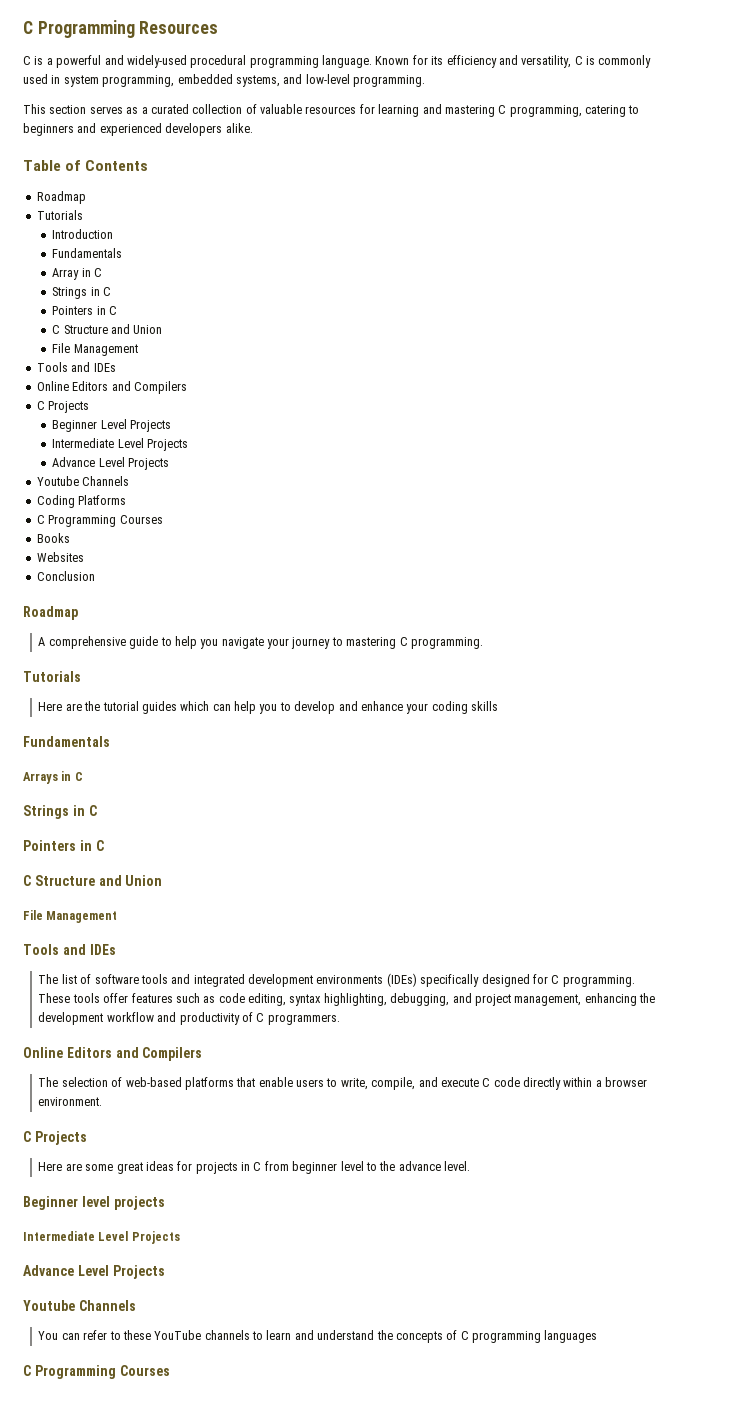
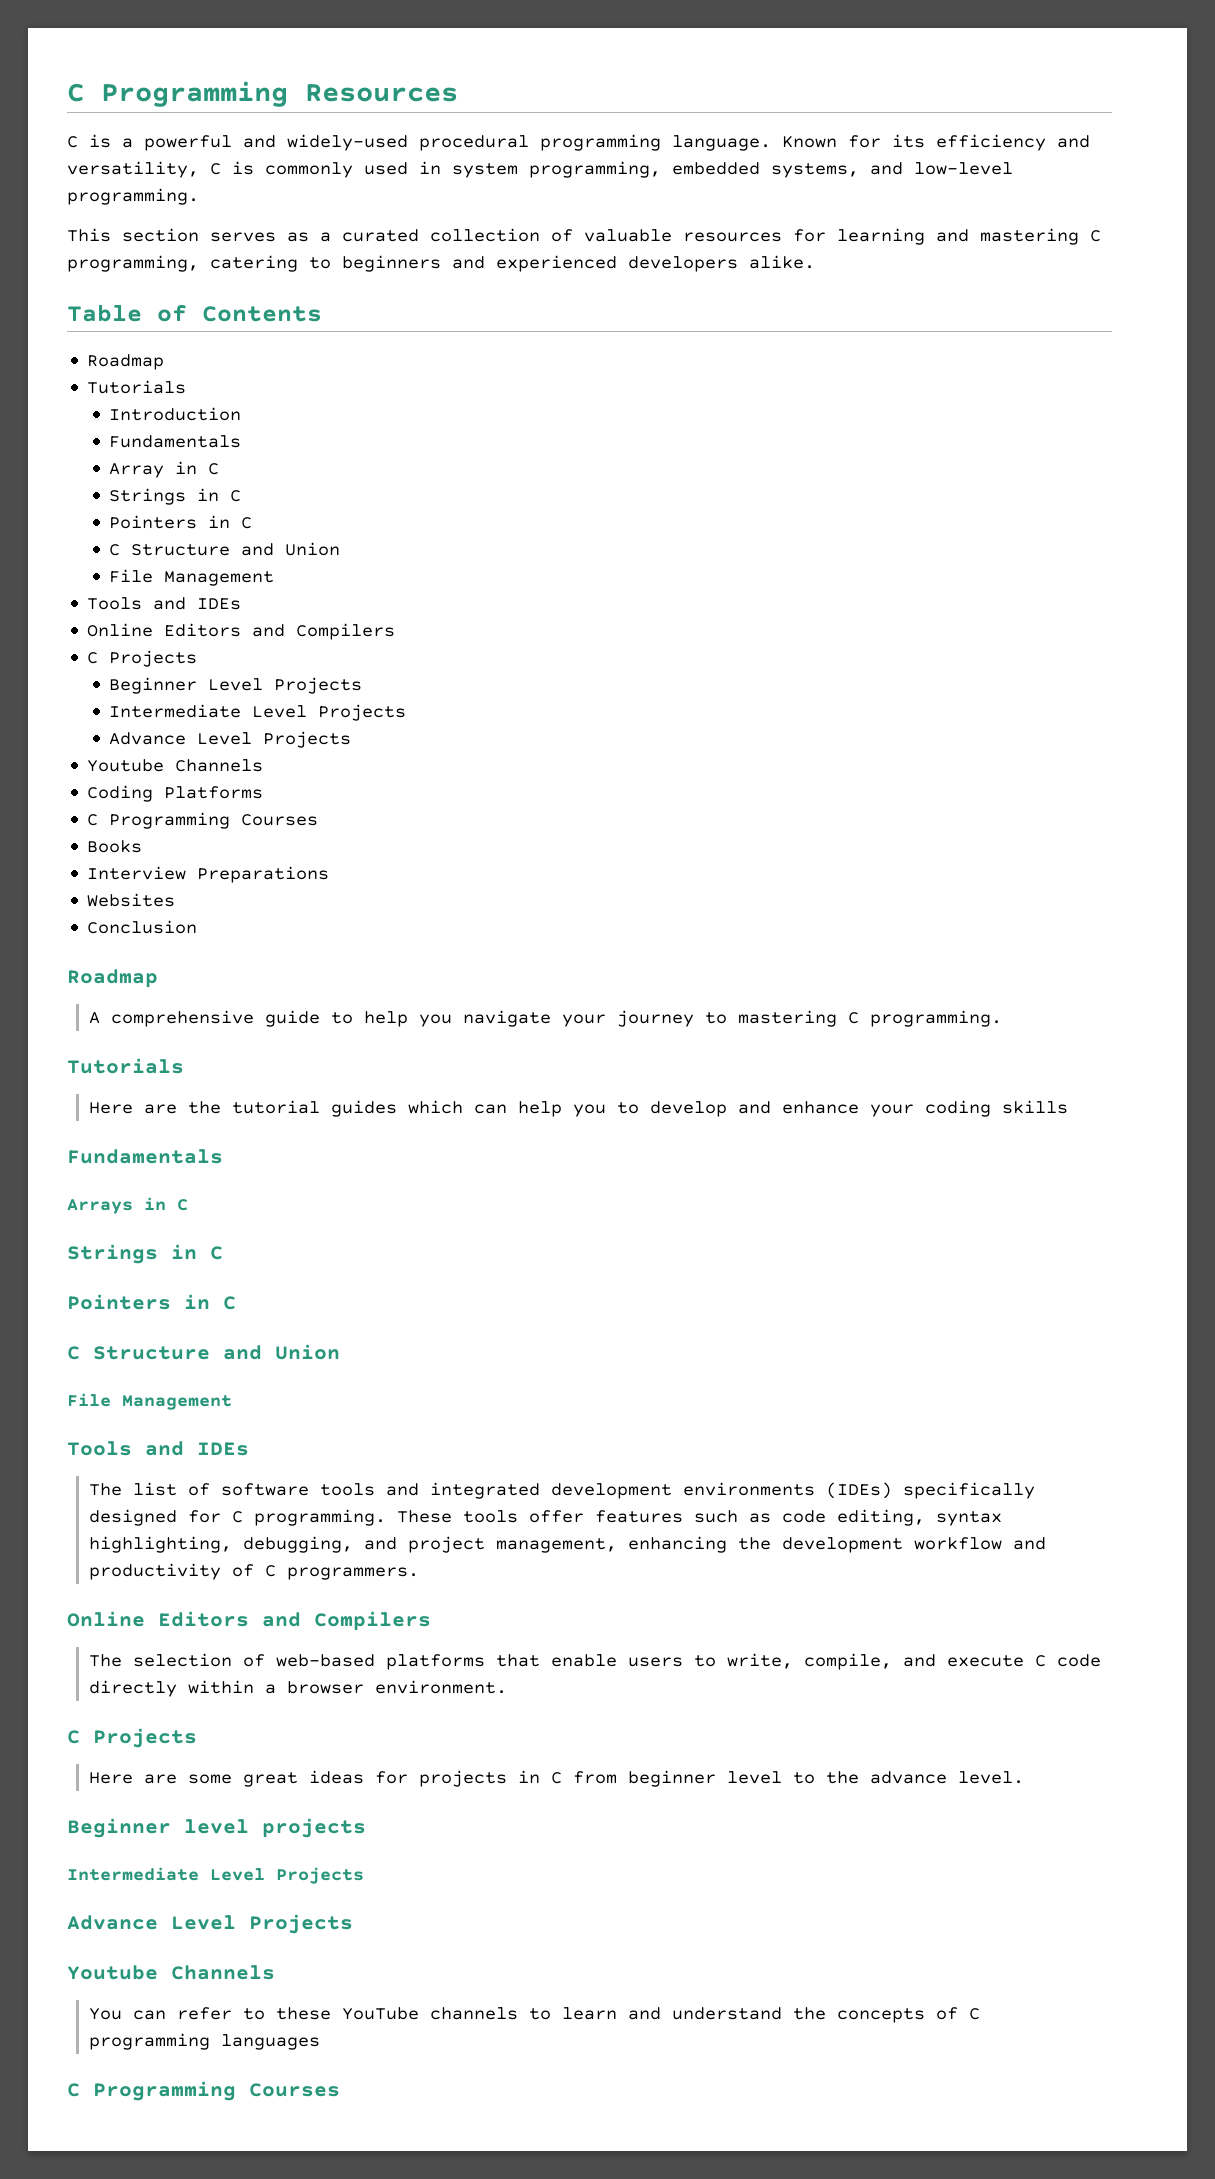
(70, 538) none -> [87,866,330,883] // Interview Preparations

